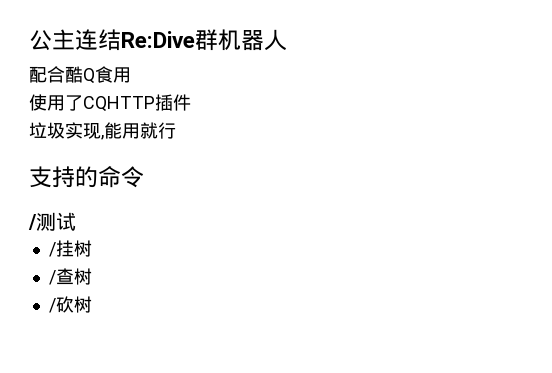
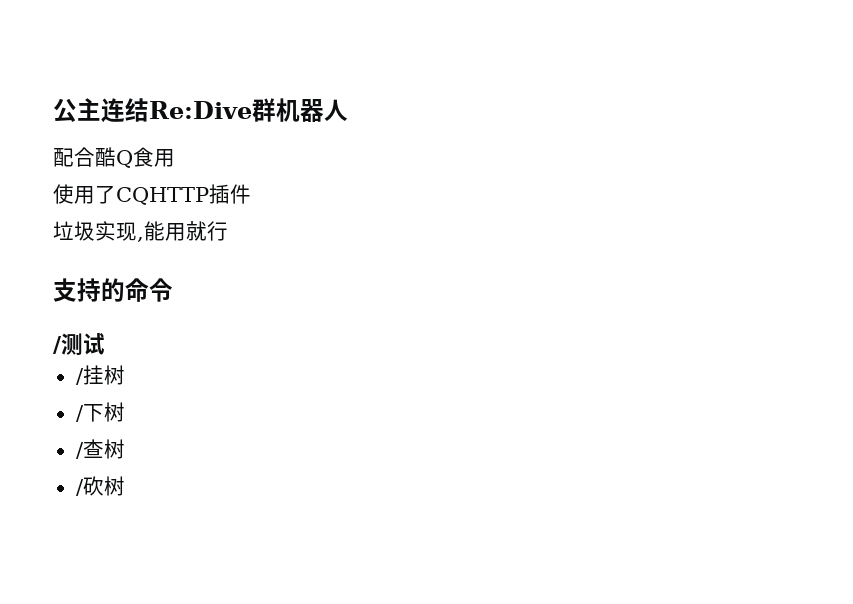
(92, 248) none -> [75,402,125,422] // /下树

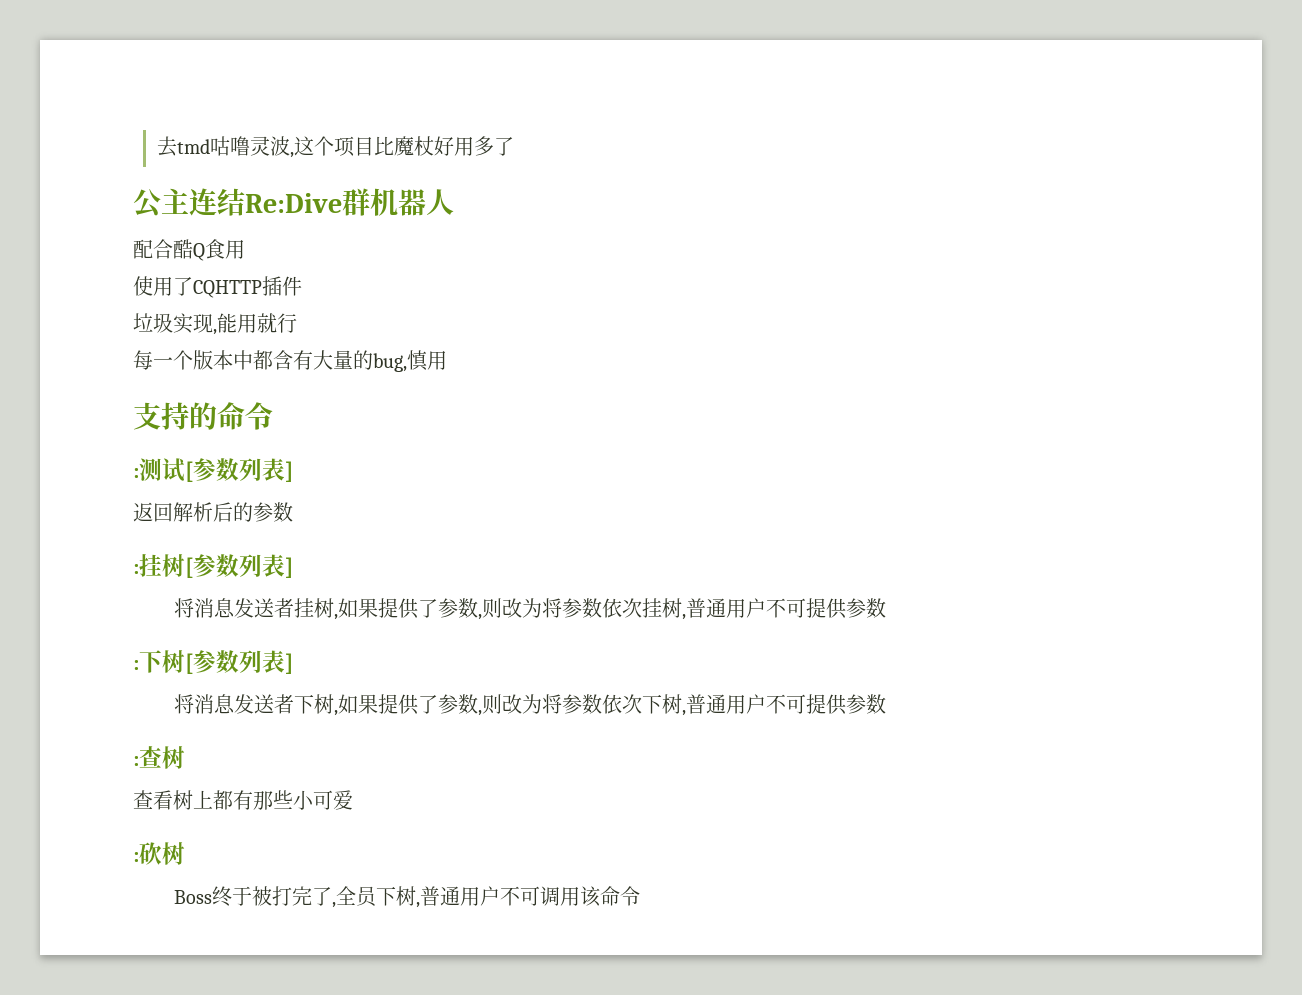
(53, 110) none -> [156,136,514,158] 去tmd咕噜灵波,这个项目比魔杖好用多了 //
(228, 231) none -> [133,350,447,372] // 每一个版本中都含有大量的bug,慎用
[53,336,62,354] / -> [133,468,139,478] :
[75,365,125,385] [75,402,125,422] [75,439,125,459] [75,476,125,496] // /挂树 // /下树 // /查树 // /砍树 -> [185,458,293,482] [133,502,293,522] [133,554,293,578] [174,598,887,620] [133,650,293,674] [174,694,887,716] [133,746,185,769] [133,790,353,810] [133,842,185,865] [174,886,641,908] [参数列表] // 返回解析后的参数 // :挂树[参数列表] // 将消息发送者挂树,如果提供了参数,则改为将参数依次挂树,普通用户不可提供参数 // :下树[参数列表] // 将消息发送者下树,如果提供了参数,则改为将参数依次下树,普通用户不可提供参数 // :查树 // 查看树上都有那些小可爱 // :砍树 // Boss终于被打完了,全员下树,普通用户不可调用该命令

